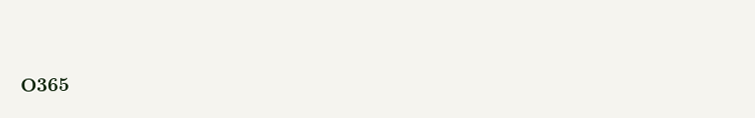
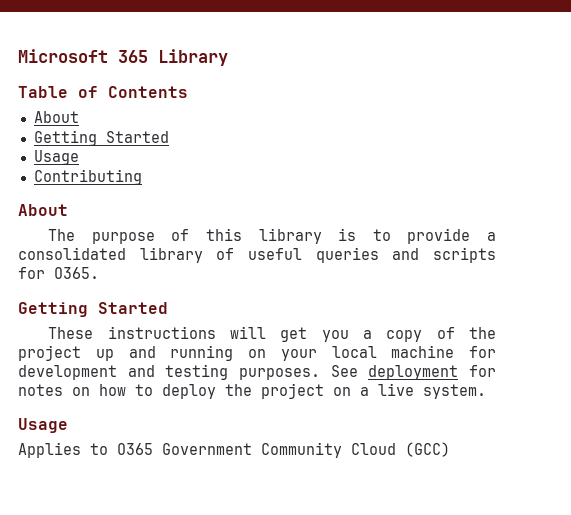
[20,77,70,92] O365 -> [18,49,228,66] [18,86,188,98] [33,111,79,123] [33,130,169,146] [33,150,79,165] [33,169,142,185] [18,204,68,216] [48,228,496,244] [18,247,497,263] [18,267,99,279] [18,302,168,317] [48,326,496,342] [18,345,496,361] [18,364,497,380] [18,383,486,399] [18,418,68,433] [18,442,450,458] Microsoft 365 Library // Table of Contents // About // Getting Started // Usage // Contributing // About // The purpose of this library is to provide a consolidated library of useful queries and scripts for O365. // Getting Started // These instructions will get you a copy of the project up and running on your local machine for development and testing purposes. See deployment for notes on how to deploy the project on a live system. // Usage // Applies to O365 Government Community Cloud (GCC)

